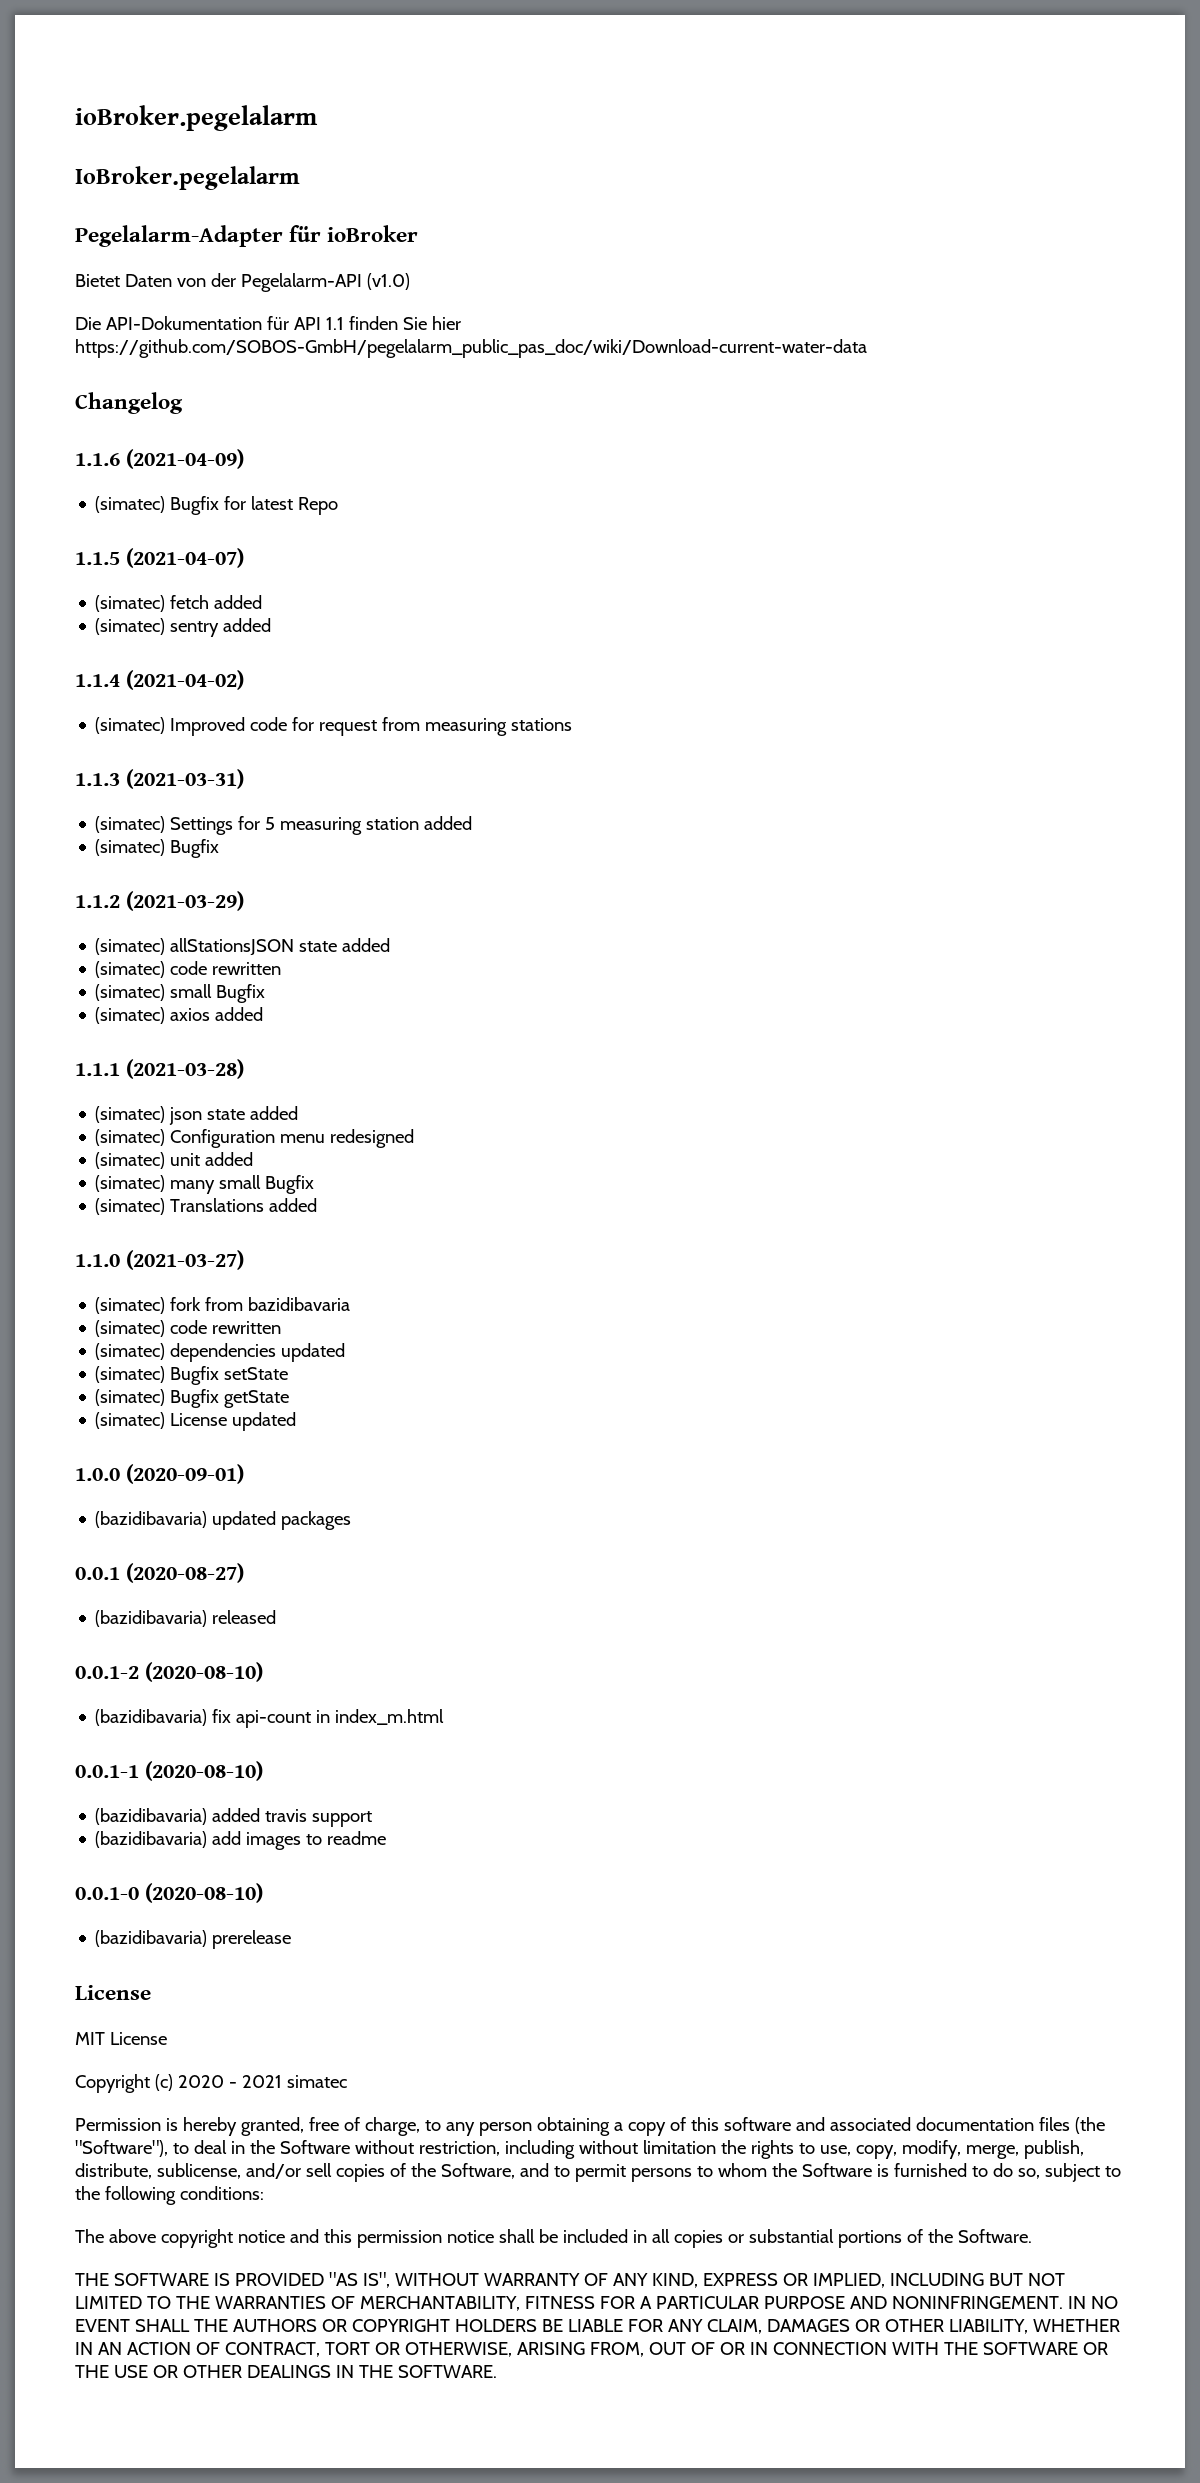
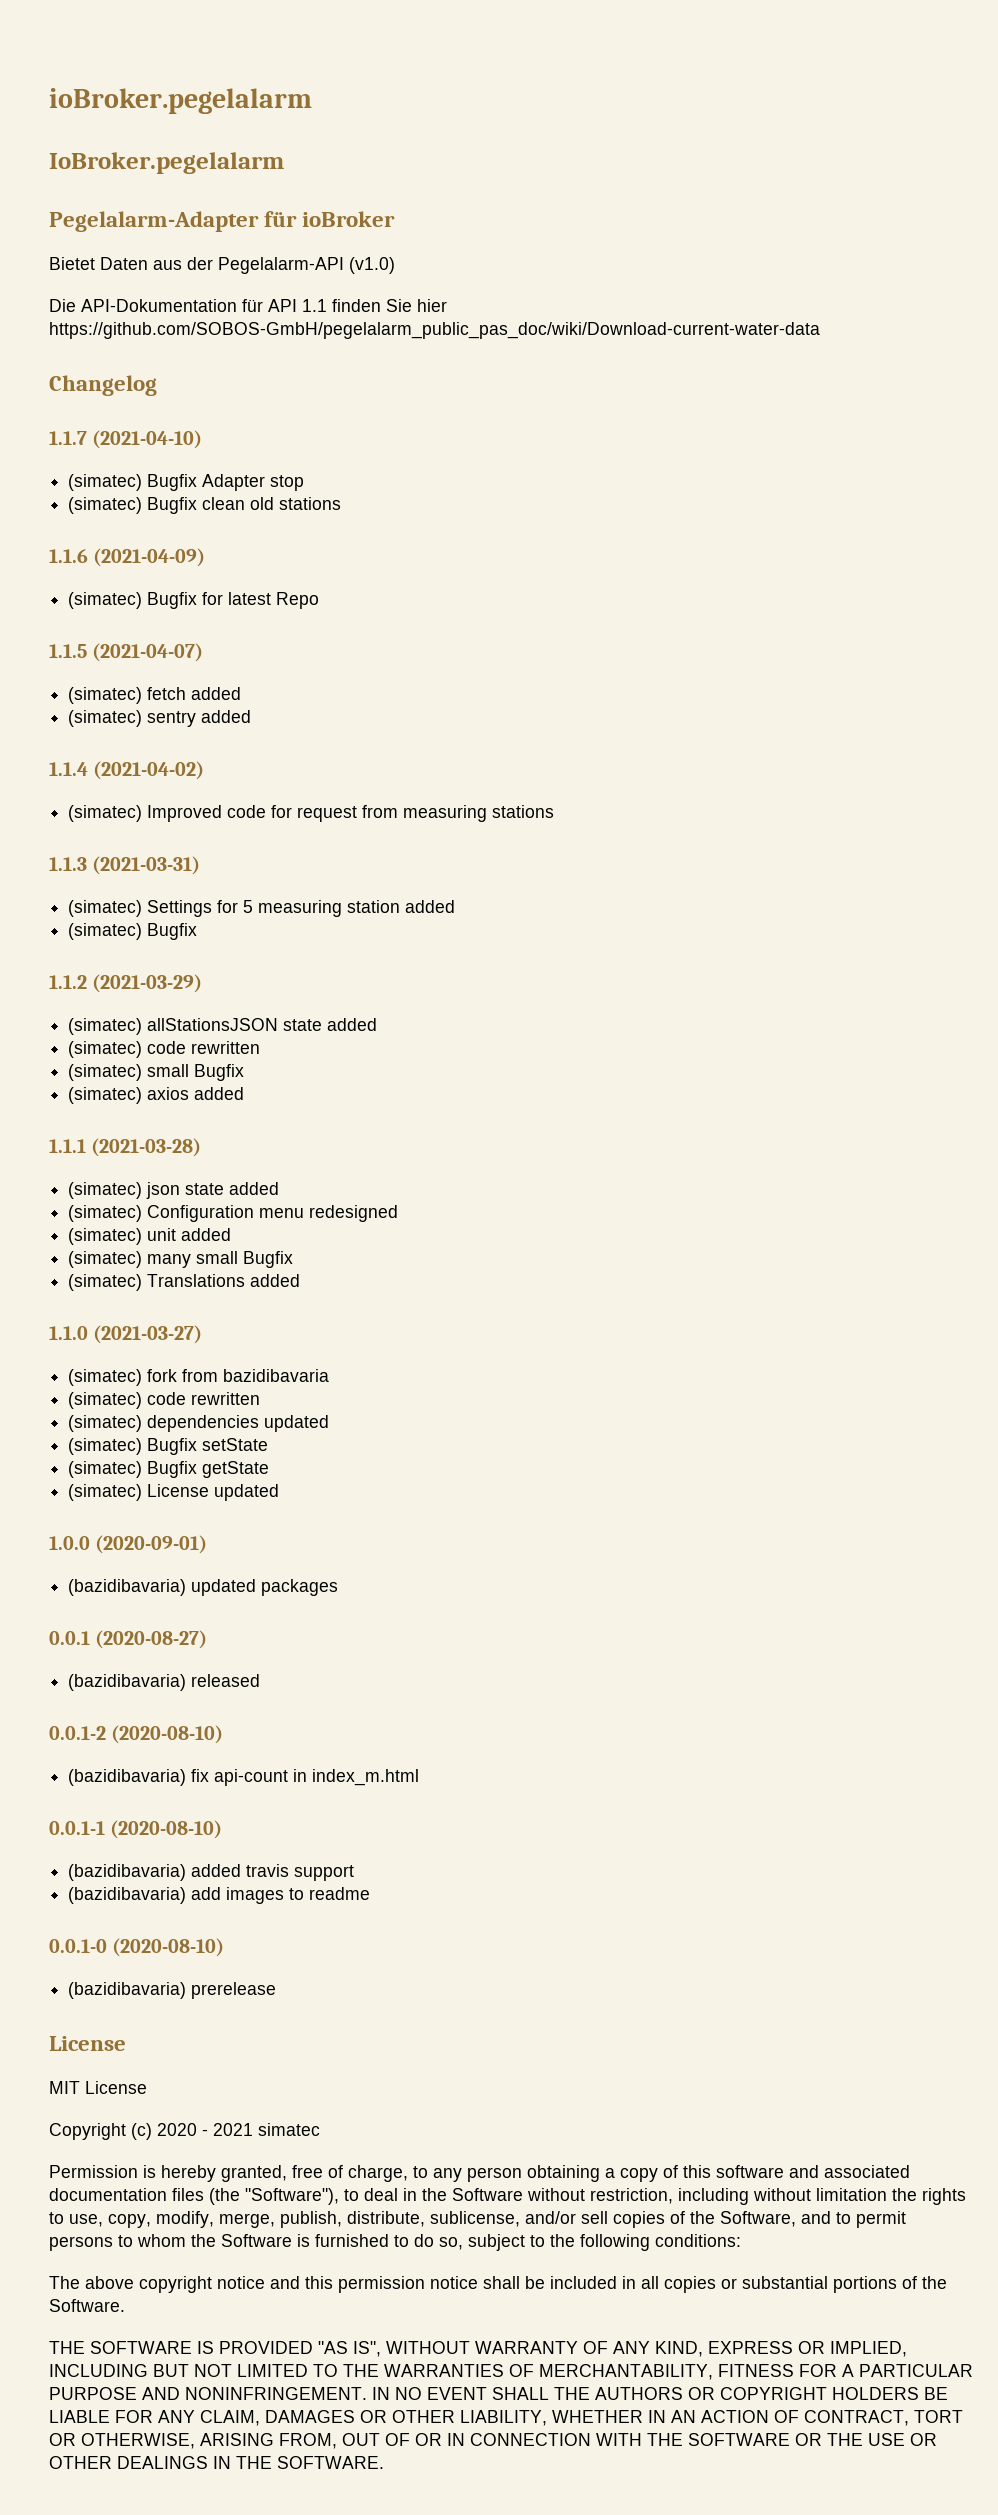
[176,278,206,287] von -> [153,260,182,270] aus
(183, 403) none -> [49,430,203,449] [68,474,305,491] [68,497,342,514] // 1.1.7 (2021-04-10) // (simatec) Bugfix Adapter stop // (simatec) Bugfix clean old stations

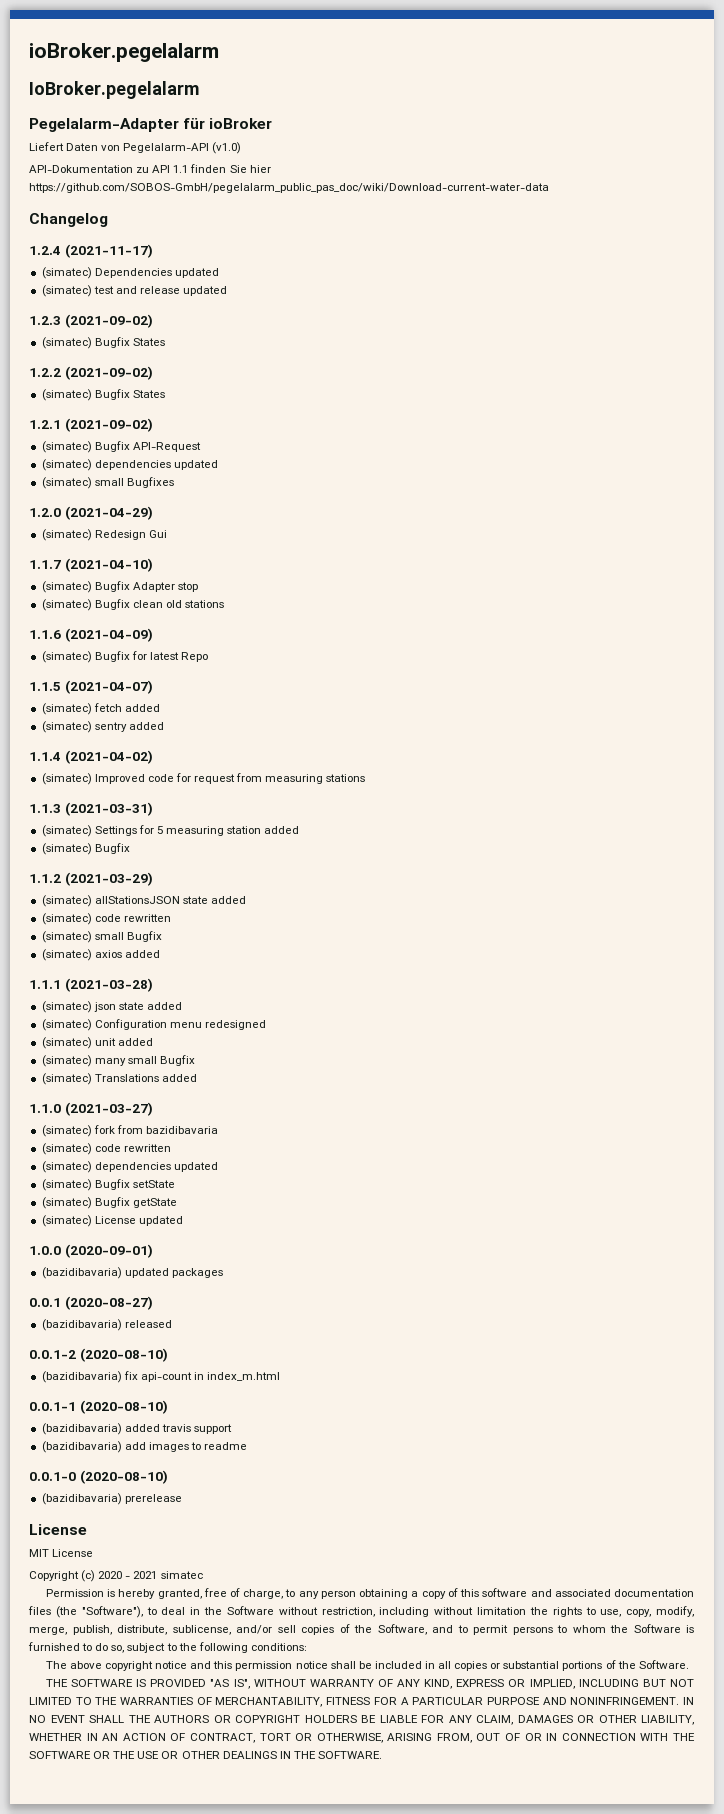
[49,257,213,270] Bietet Daten aus der -> [29,142,121,151] Liefert Daten von
[49,299,263,312] Die API-Dokumentation für -> [29,165,150,173] API-Dokumentation zu
(157, 385) none -> [29,244,153,258] [41,267,219,279] [41,285,228,297] [29,314,153,328] [41,337,165,349] [29,366,153,380] [41,389,165,401] [29,418,153,432] [41,441,201,453] [41,459,218,471] [41,477,174,489] [29,506,153,520] [41,529,167,541] // 1.2.4 (2021-11-17) // (simatec) Dependencies updated // (simatec) test and release updated // 1.2.3 (2021-09-02) // (simatec) Bugfix States // 1.2.2 (2021-09-02) // (simatec) Bugfix States // 1.2.1 (2021-09-02) // (simatec) Bugfix API-Request // (simatec) dependencies updated // (simatec) small Bugfixes // 1.2.0 (2021-04-29) // (simatec) Redesign Gui

